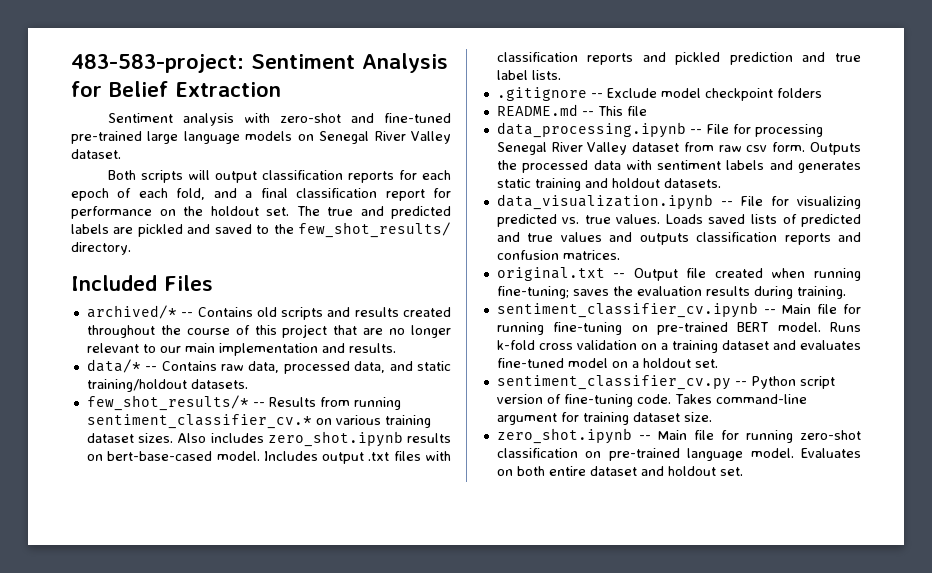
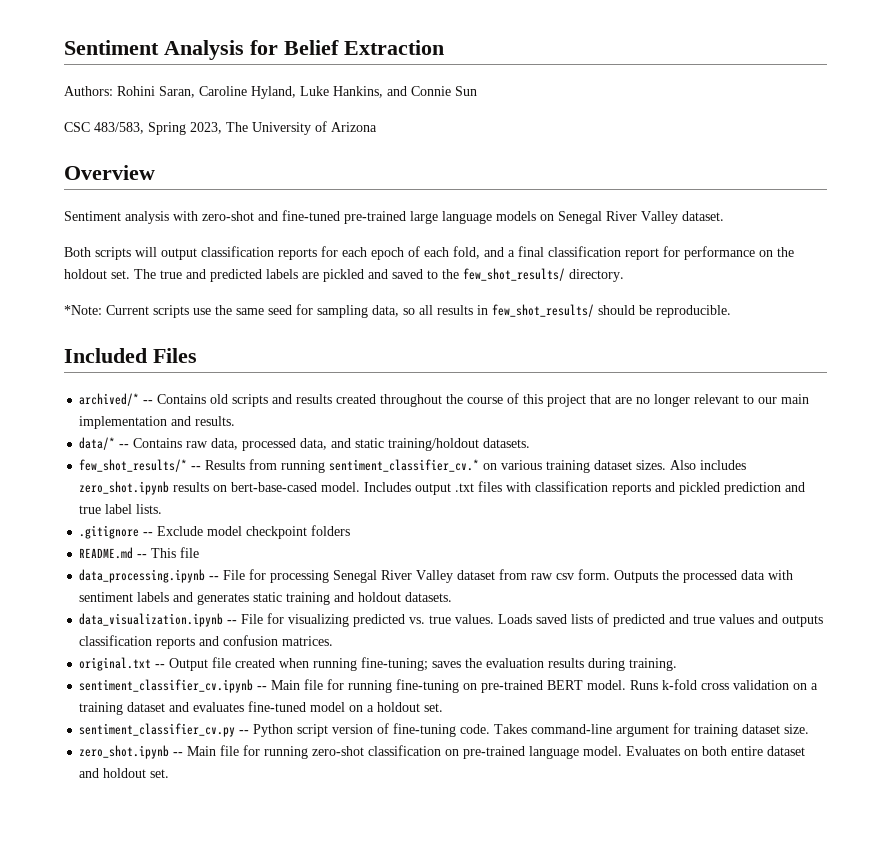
[71,54,244,73] 483-583-project: -> (64, 47) none
(281, 89) none -> [64,86,477,99] [64,121,377,135] [64,165,155,180] // Authors: Rohini Saran, Caroline Hyland, Luke Hankins, and Connie Sun // CSC 483/583, Spring 2023, The University of Arizona // Overview
(131, 248) none -> [64,304,731,318] // *Note: Current scripts use the same seed for sampling data, so all results in few_shot_results/ should be reproducible.

